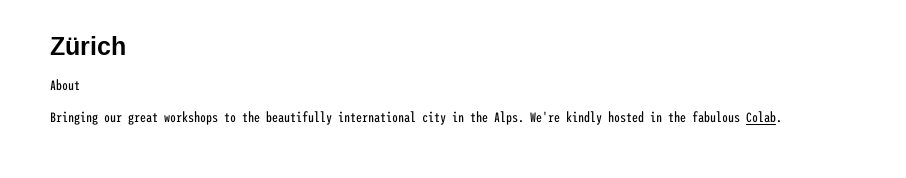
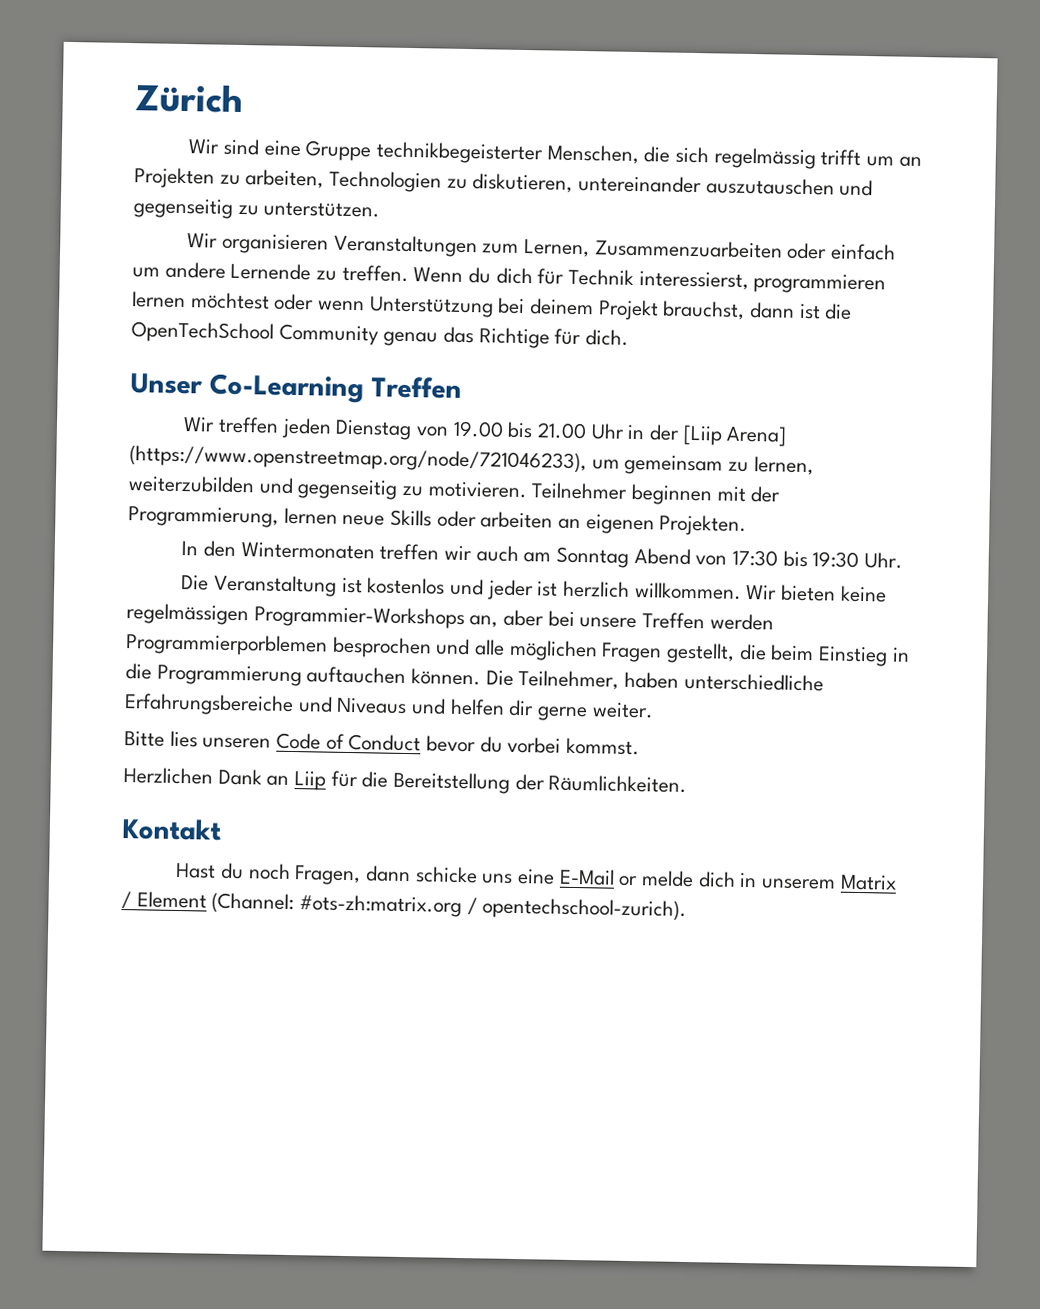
[50,79,80,91] [50,111,782,125] About // Bringing our great workshops to the beautifully international city in the Alps. We're kindly hosted in the fabulous Colab. -> [188,138,922,170] [134,167,874,197] [133,198,381,219] [187,233,897,261] [132,261,887,295] [132,291,853,321] [131,321,630,349] [130,373,462,404] [183,416,788,447] [129,445,814,476] [128,475,782,506] [128,506,748,536] [181,540,904,569] [181,574,887,603] [126,603,774,631] [125,633,910,667] [125,663,824,692] [124,693,654,722] [124,730,641,756] [123,767,688,794] [122,818,222,841] [176,862,897,891] [121,891,688,921] Wir sind eine Gruppe technikbegeisterter Menschen, die sich regelmässig trifft um an Projekten zu arbeiten, Technologien zu diskutieren, untereinander auszutauschen und gegenseitig zu unterstützen. // Wir organisieren Veranstaltungen zum Lernen, Zusammenzuarbeiten oder einfach um andere Lernende zu treffen. Wenn du dich für Technik interessierst, programmieren lernen möchtest oder wenn Unterstützung bei deinem Projekt brauchst, dann ist die OpenTechSchool Community genau das Richtige für dich. // Unser Co-Learning Treffen // Wir treffen jeden Dienstag von 19.00 bis 21.00 Uhr in der [Liip Arena] (https://www.openstreetmap.org/node/721046233), um gemeinsam zu lernen, weiterzubilden und gegenseitig zu motivieren. Teilnehmer beginnen mit der Programmierung, lernen neue Skills oder arbeiten an eigenen Projekten. // In den Wintermonaten treffen wir auch am Sonntag Abend von 17:30 bis 19:30 Uhr. // Die Veranstaltung ist kostenlos und jeder ist herzlich willkommen. Wir bieten keine regelmässigen Programmier-Workshops an, aber bei unsere Treffen werden Programmierporblemen besprochen und alle möglichen Fragen gestellt, die beim Einstieg in die Programmierung auftauchen können. Die Teilnehmer, haben unterschiedliche Erfahrungsbereiche und Niveaus und helfen dir gerne weiter. // Bitte lies unseren Code of Conduct bevor du vorbei kommst. // Herzlichen Dank an Liip für die Bereitstellung der Räumlichkeiten. // Kontakt // Hast du noch Fragen, dann schicke uns eine E-Mail or melde dich in unserem Matrix / Element (Channel: #ots-zh:matrix.org / opentechschool-zurich).

